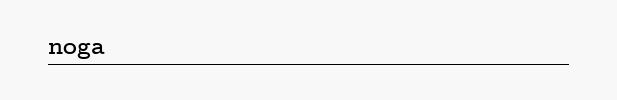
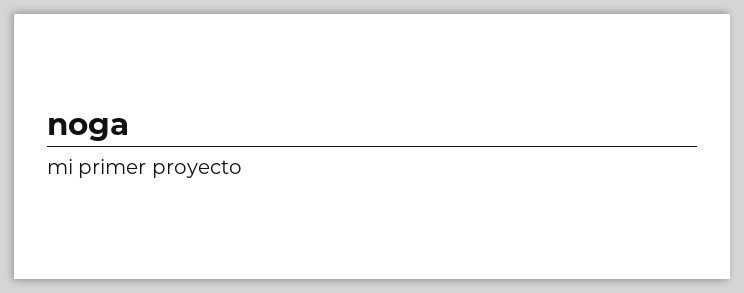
(105, 50) none -> [47,159,242,178] // mi primer proyecto

